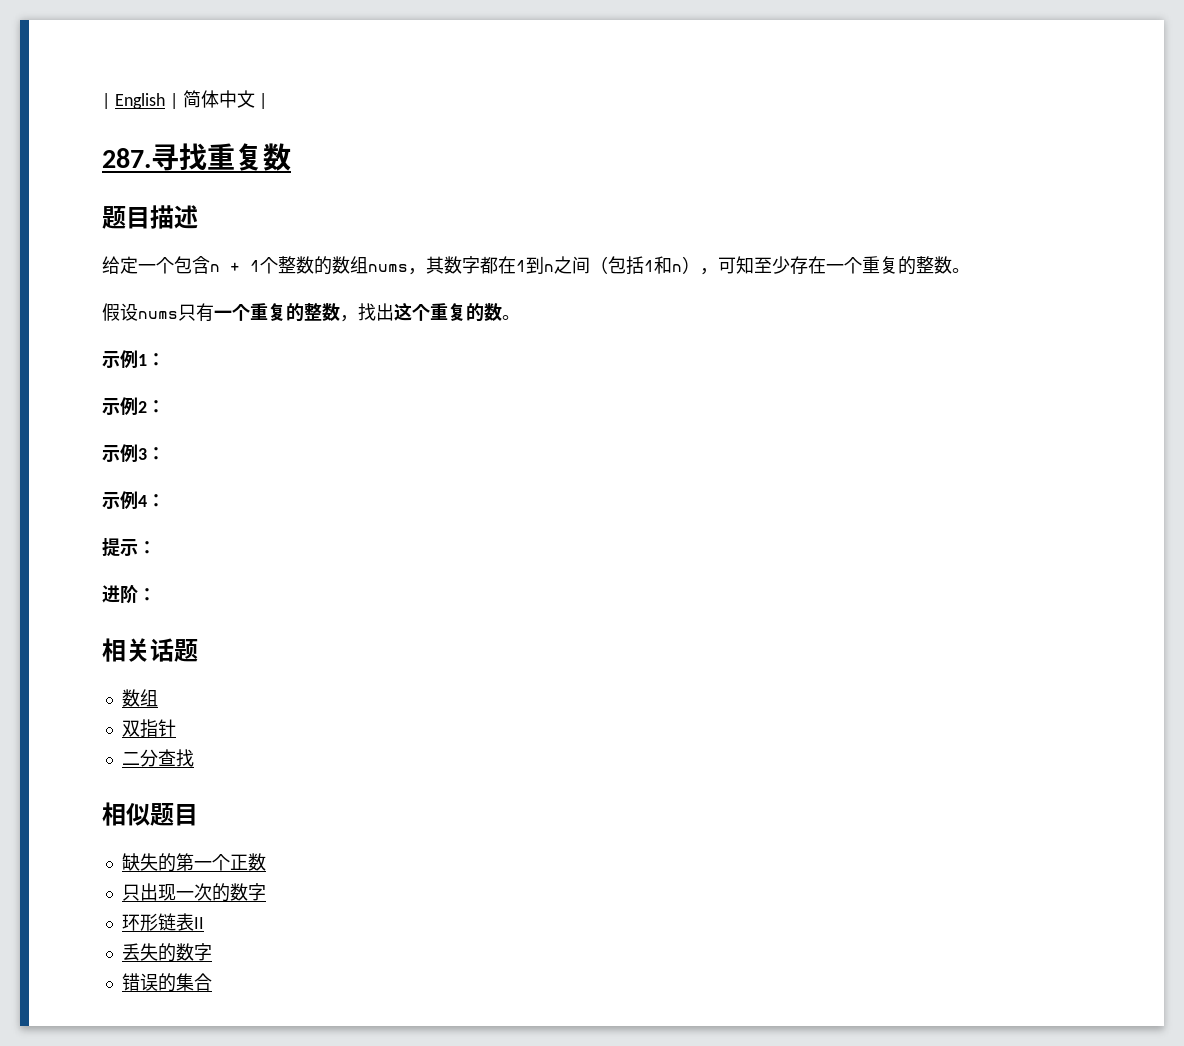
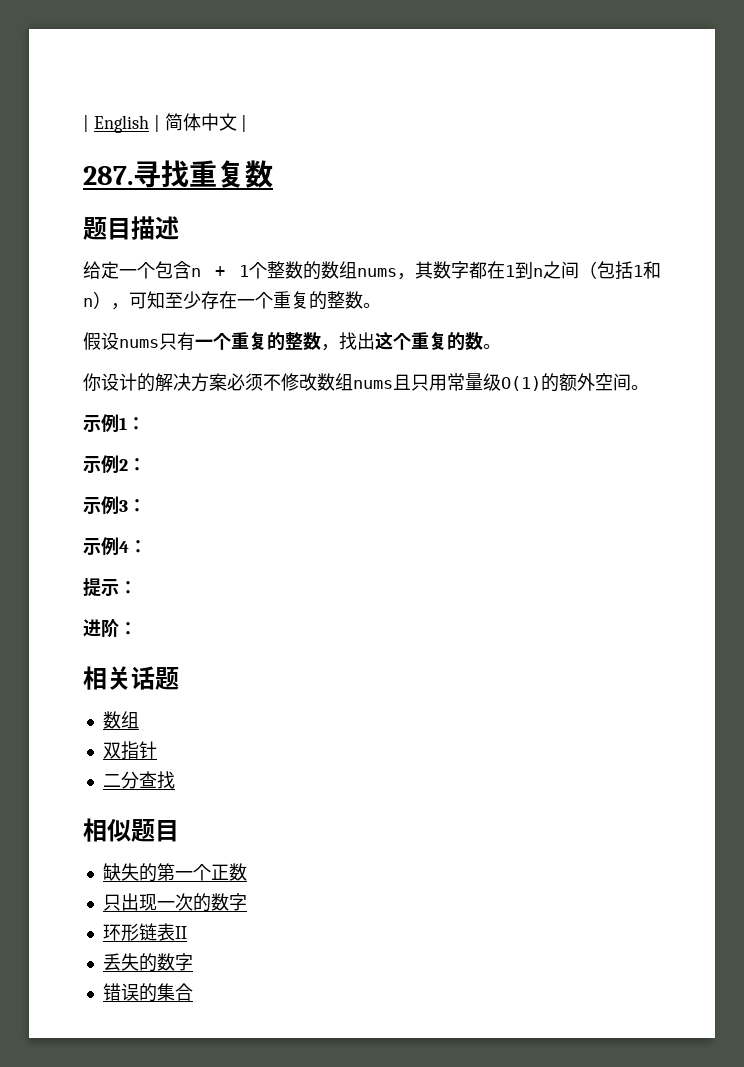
(520, 317) none -> [83,373,649,392] // 你设计的解决方案必须不修改数组nums且只用常量级O(1)的额外空间。

